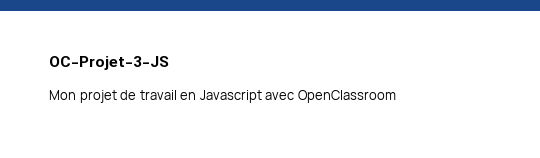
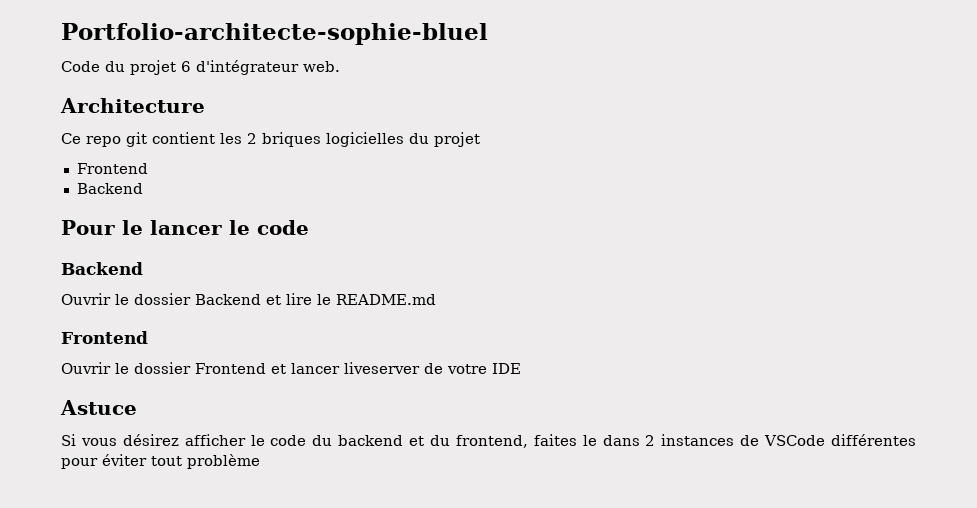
[49,56,169,70] [49,90,396,103] OC-Projet-3-JS // Mon projet de travail en Javascript avec OpenClassroom -> [61,23,488,45] [61,60,340,75] [60,98,205,113] [61,132,480,147] [76,163,148,174] [76,183,143,194] [61,220,309,235] [61,262,143,275] [61,293,436,305] [61,331,148,344] [61,362,521,374] [60,400,137,415] [61,434,917,448] [61,454,260,469] Portfolio-architecte-sophie-bluel // Code du projet 6 d'intégrateur web. // Architecture // Ce repo git contient les 2 briques logicielles du projet // Frontend // Backend // Pour le lancer le code // Backend // Ouvrir le dossier Backend et lire le README.md // Frontend // Ouvrir le dossier Frontend et lancer liveserver de votre IDE // Astuce // Si vous désirez afficher le code du backend et du frontend, faites le dans 2 instances de VSCode différentes pour éviter tout problème

